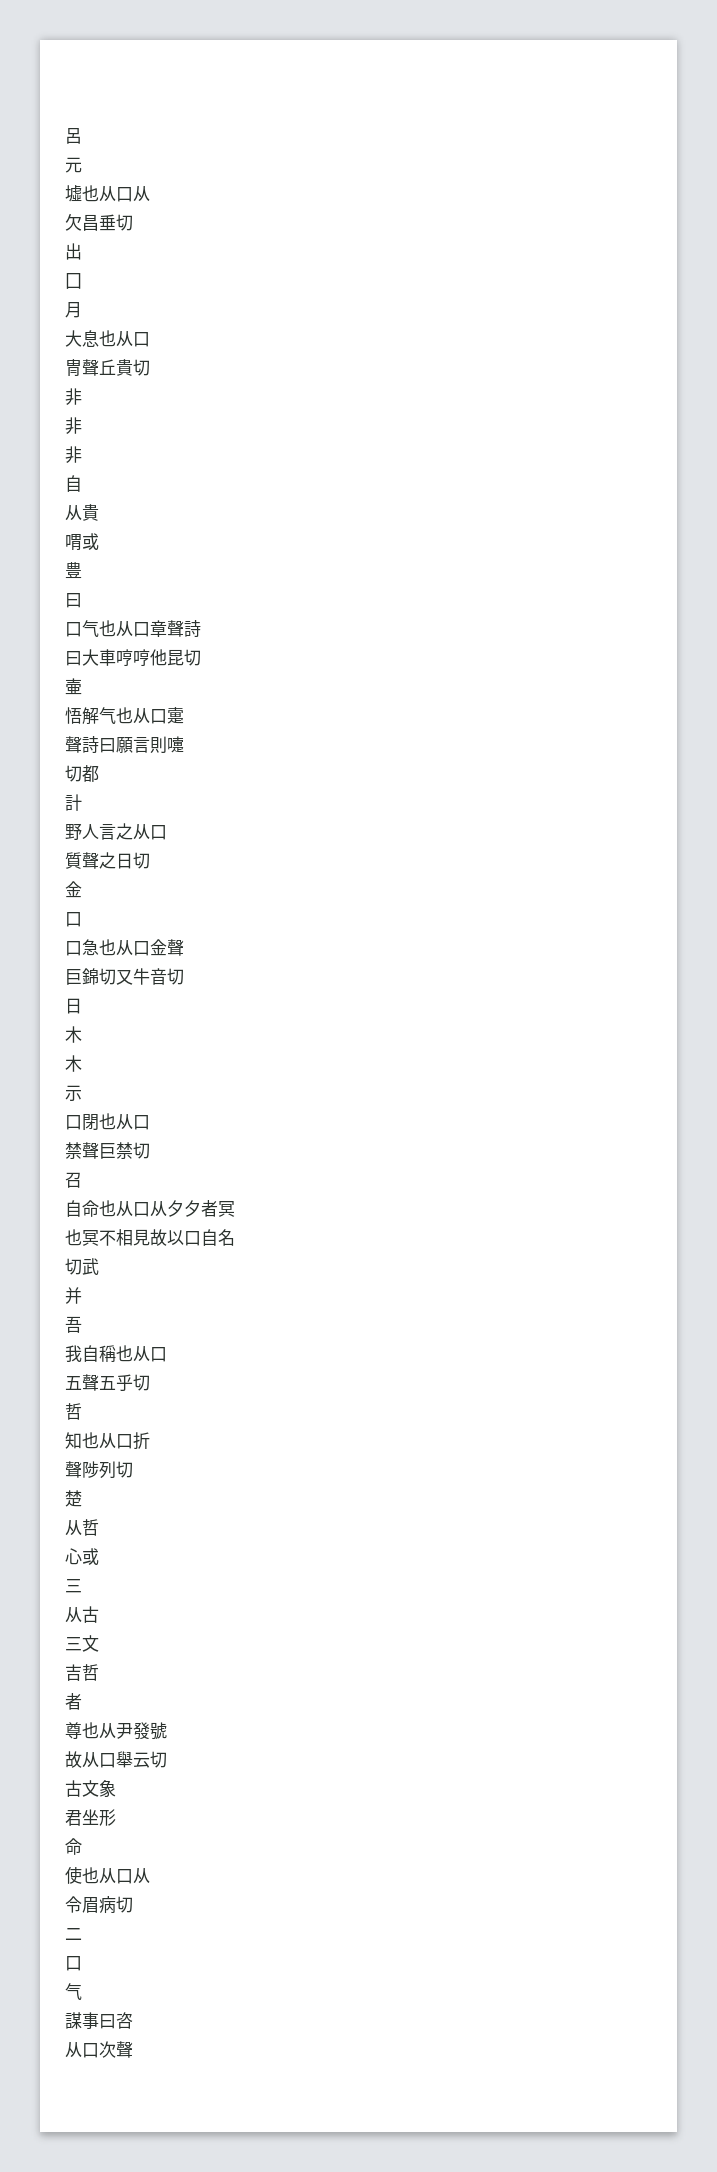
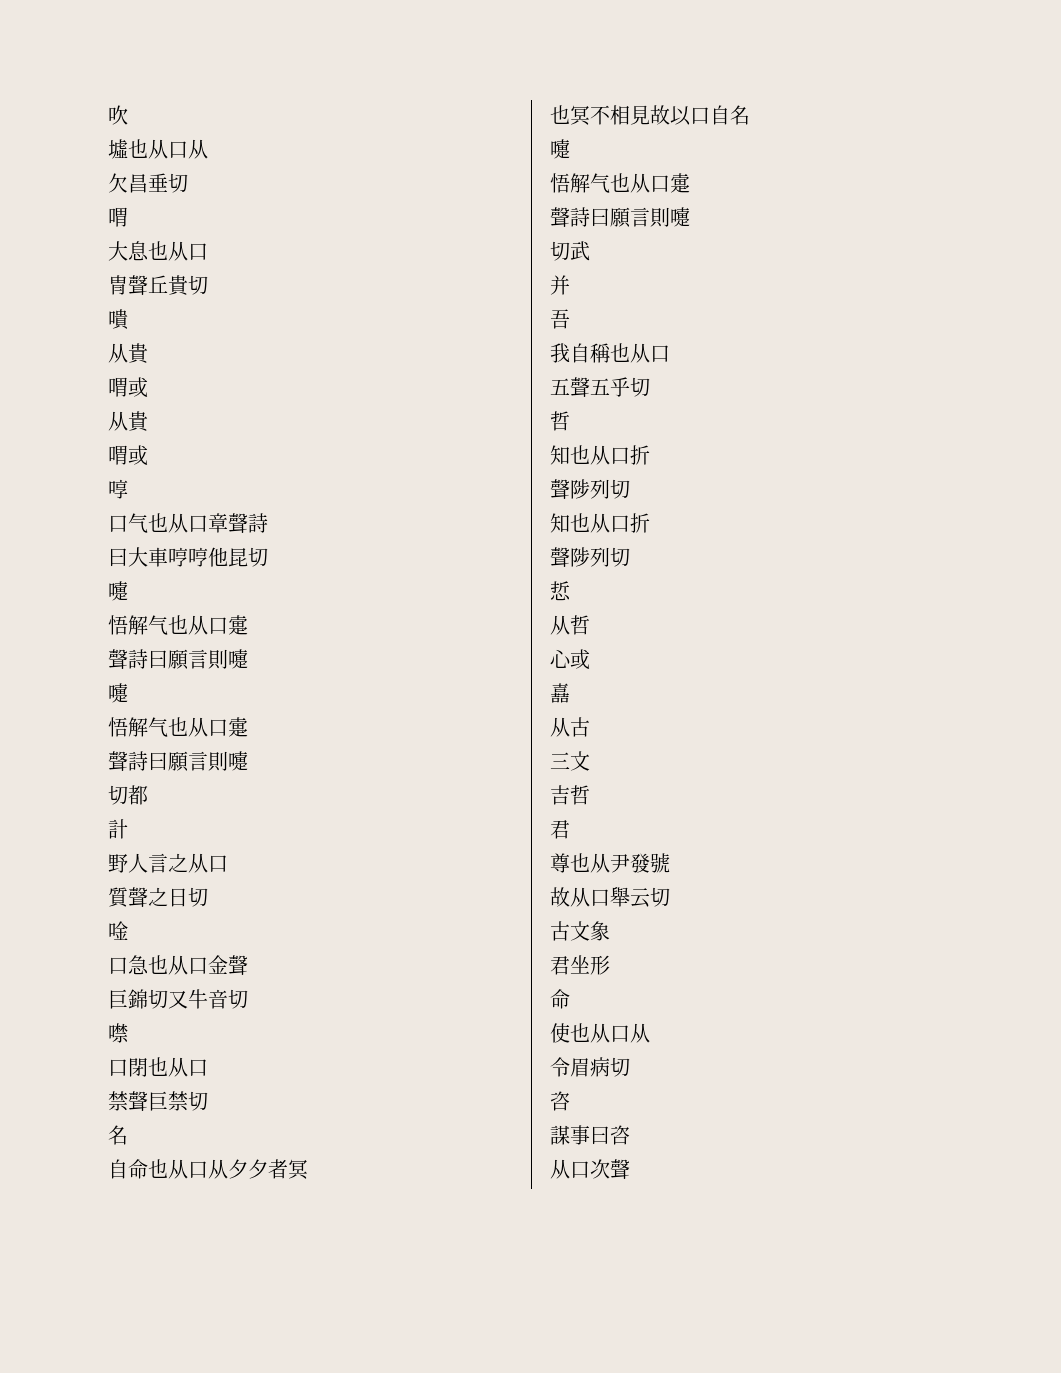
[65,128,82,144] [65,157,82,173] 呂 // 元 -> [108,105,128,125] 吹
[65,243,82,260] [65,273,82,289] [65,302,82,318] 出 // 囗 // 月 -> [108,207,128,227] 喟
[65,388,82,405] [65,417,82,434] [65,446,82,463] [65,475,82,492] [65,504,99,521] [65,533,99,550] [65,562,82,579] [65,593,82,608] 非 // 非 // 非 // 自 // 从貴 // 喟或 // 豊 // 曰 -> [108,309,128,330] [108,343,150,364] [108,377,148,398] [108,411,150,432] [108,445,148,466] [108,479,128,499] 嘳 // 从貴 // 喟或 // 从貴 // 喟或 // 啍
[65,678,82,695] 壷 -> [108,581,128,601] [108,615,248,635] [108,649,248,670] [108,683,128,703] 嚏 // 悟解气也从口疐 // 聲詩曰願言則嚏 // 嚏
[65,881,82,898] [65,912,82,927] 金 // 口 -> [108,921,128,940] 唫
[65,998,82,1014] [65,1026,82,1043] [65,1055,82,1072] [65,1085,82,1101] 日 // 木 // 木 // 示 -> [108,1023,129,1043] 噤
[65,1172,82,1188] 召 -> [108,1125,128,1145] 名
(235, 1237) none -> [550,139,570,159] [550,173,690,193] [550,207,690,228] // 嚏 // 悟解气也从口疐 // 聲詩曰願言則嚏
[65,1490,82,1507] 楚 -> [550,513,650,533] [550,547,630,567] [550,581,571,601] 知也从口折 // 聲陟列切 // 悊
[65,1579,82,1593] 三 -> [550,683,570,703] 嚞
[65,1693,82,1710] 者 -> [550,820,570,839] 君
[65,1928,82,1940] [65,1956,82,1971] [65,1983,82,2000] 二 // 口 // 气 -> [550,1091,570,1111] 咨

